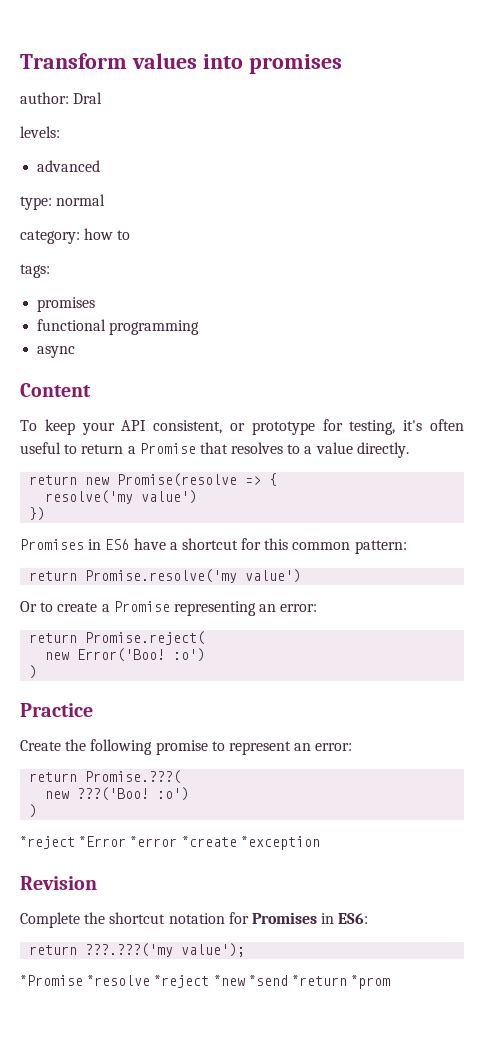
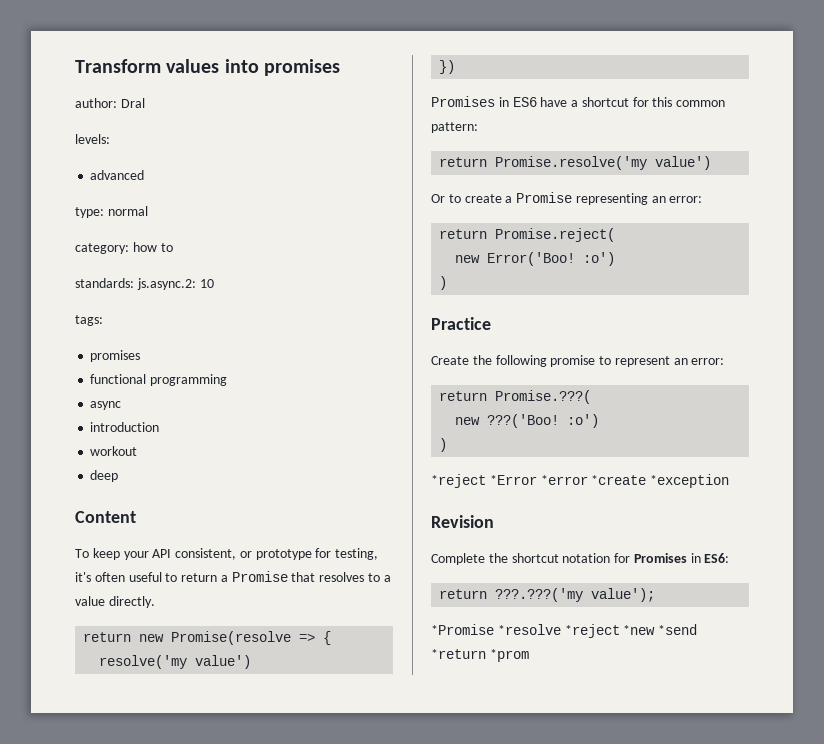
(131, 235) none -> [75,278,214,290] // standards: js.async.2: 10
(76, 352) none -> [90,422,160,432] [90,446,138,456] [90,470,119,482] // introduction // workout // deep

